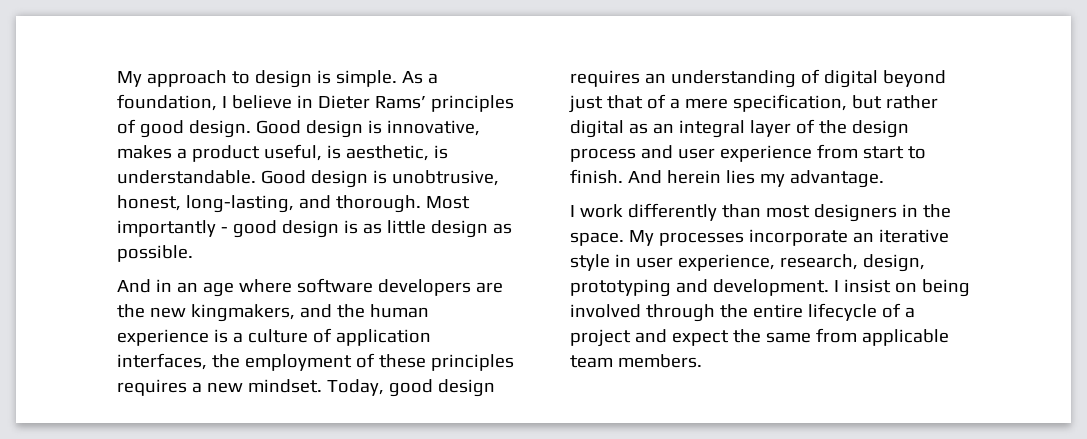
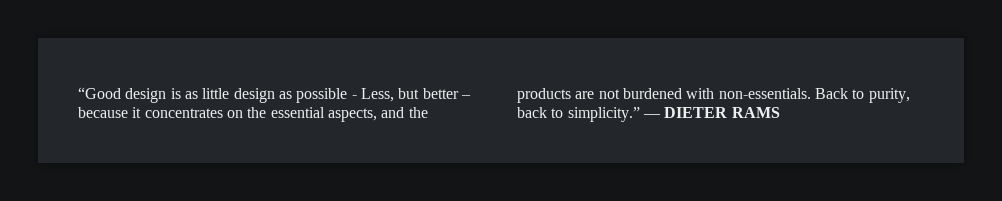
[117,70,438,88] [117,94,514,112] [117,119,480,138] [117,144,448,162] [117,170,499,188] [117,195,470,213] [117,220,277,238] My approach to design is simple. As a foundation, I believe in Dieter Rams’ principles of good design. Good design is innovative, makes a product useful, is aesthetic, is understandable. Good design is unobtrusive, honest, long-lasting, and thorough. Most importantly - good -> [78,87,121,99] “Good
[117,245,193,262] [117,278,503,297] [117,304,429,322] [117,328,431,346] [117,353,514,371] [117,379,495,397] [570,69,946,88] [569,94,938,113] [570,119,909,138] [570,144,926,162] [570,169,884,188] [570,203,951,222] [570,229,949,246] [570,254,925,272] [570,279,970,297] [570,303,915,322] [570,328,949,347] [570,354,702,368] possible. // And in an age where software developers are the new kingmakers, and the human experience is a culture of application interfaces, the employment of these principles requires a new mindset. Today, good design requires an understanding of digital beyond just that of a mere specification, but rather digital as an integral layer of the design process and user experience from start to finish. And herein lies my advantage. // I work differently than most designers in the space. My processes incorporate an iterative style in user experience, research, design, prototyping and development. I insist on being involved through the entire lifecycle of a project and expect the same from applicable team members. -> [296,88,471,103] [78,107,428,122] [517,88,910,103] [517,107,780,122] possible - Less, but better – because it concentrates on the essential aspects, and the products are not burdened with non-essentials. Back to purity, back to simplicity.” — DIETER RAMS

